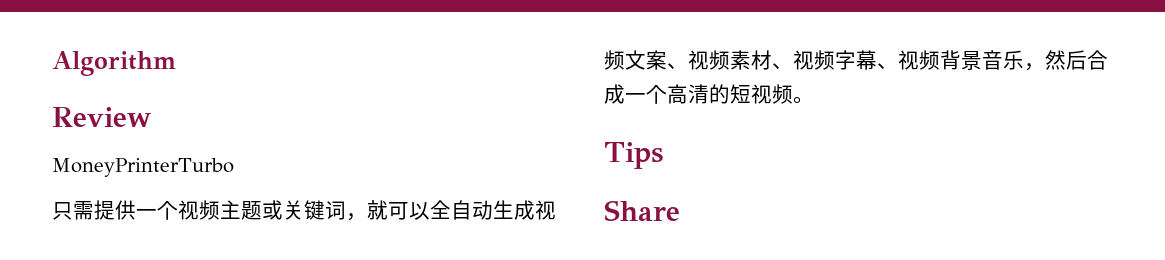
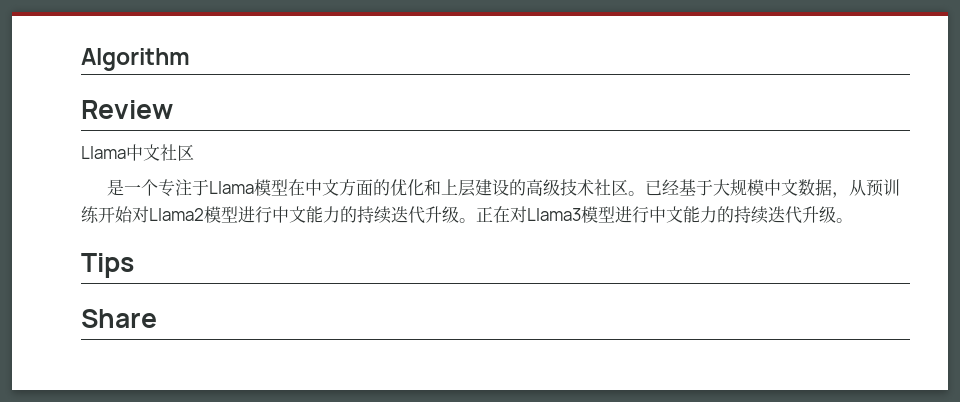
[52,158,234,177] [52,200,556,221] [604,50,1108,71] [604,84,793,104] MoneyPrinterTurbo // 只需提供一个视频主题或关键词，就可以全自动生成视频文案、视频素材、视频字幕、视频背景音乐，然后合成一个高清的短视频 -> [81,144,194,161] [106,179,900,198] [81,206,836,224] Llama中文社区 // 是一个专注于Llama模型在中文方面的优化和上层建设的高级技术社区。已经基于大规模中文数据，从预训练开始对Llama2模型进行中文能力的持续迭代升级。正在对Llama3模型进行中文能力的持续迭代升级

